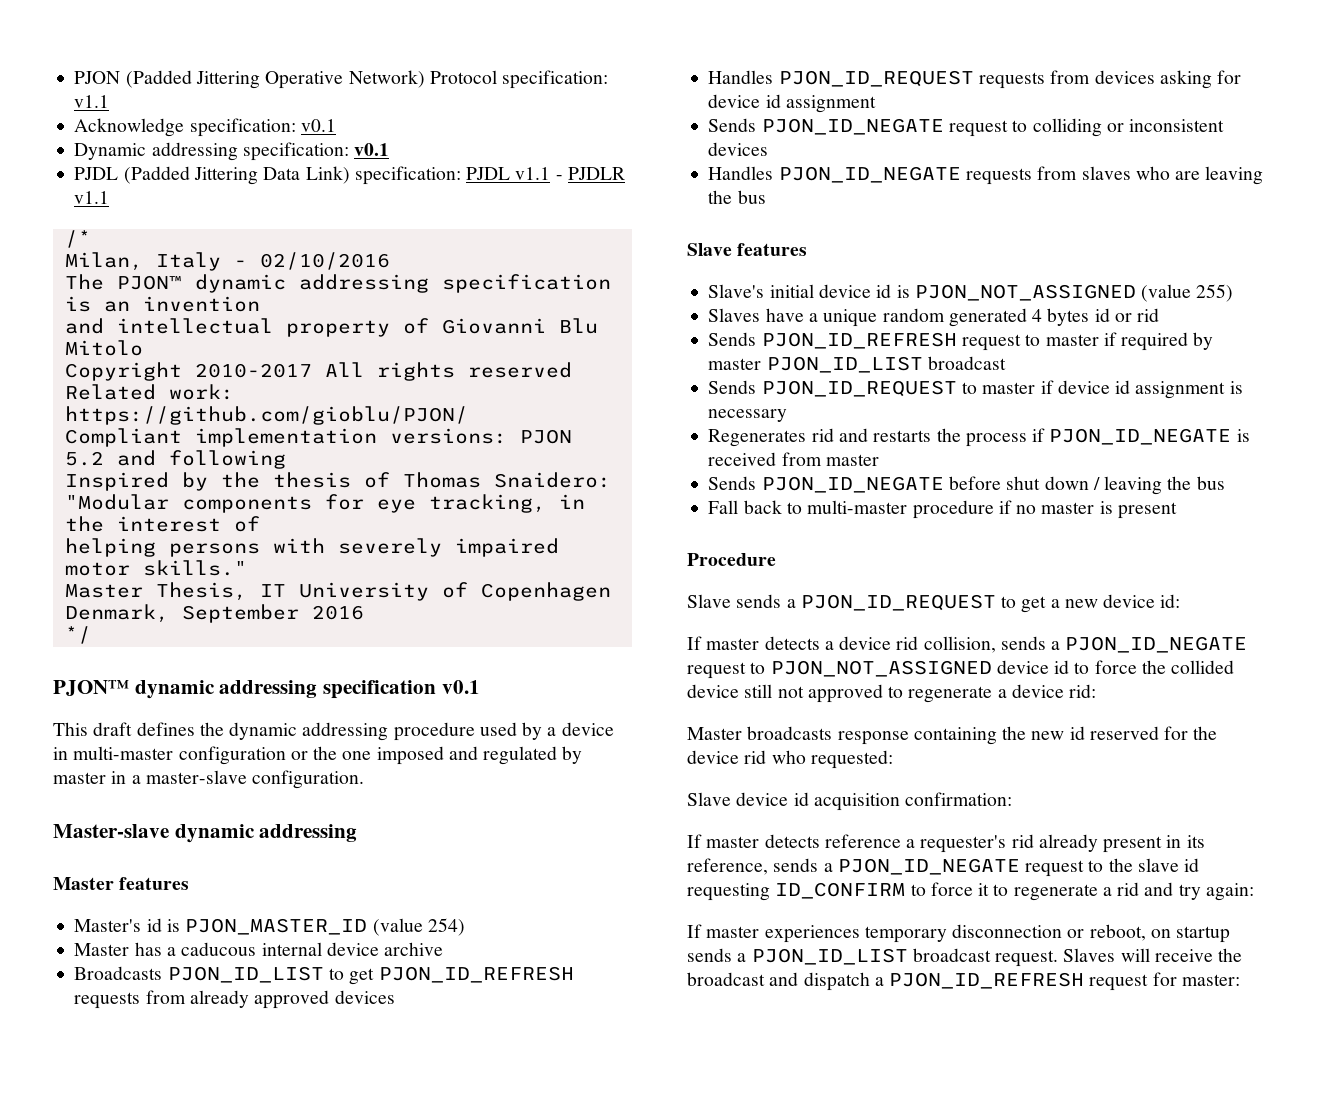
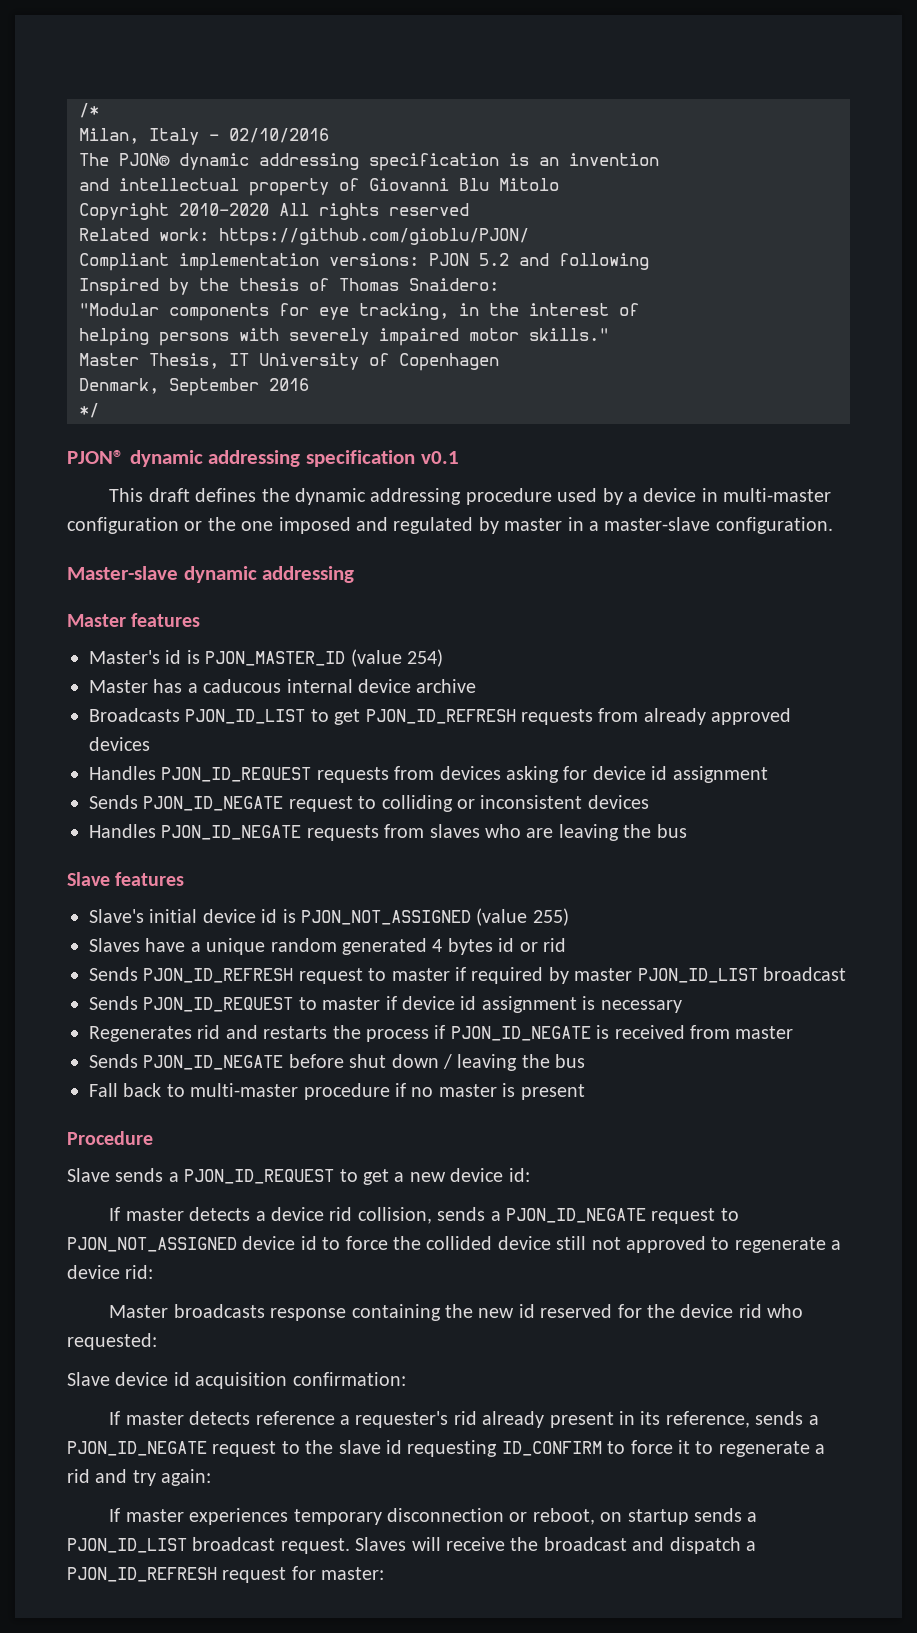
[74,70,609,89] [74,95,110,108] [74,118,336,137] [74,142,390,161] [74,166,625,185] [74,191,110,204] PJON (Padded Jittering Operative Network) Protocol specification: v1.1 // Acknowledge specification: v0.1 // Dynamic addressing specification: v0.1 // PJDL (Padded Jittering Data Link) specification: PJDL v1.1 - PJDLR v1.1 // -> (79, 110) none
[116,275,182,290] PJON™ -> [119,153,170,166] PJON®
[194,363,312,378] 2010-2017 -> [179,203,269,216] 2010-2020
[53,680,129,696] PJON™ -> [67,450,124,464] PJON®

